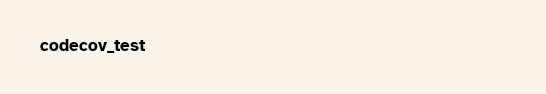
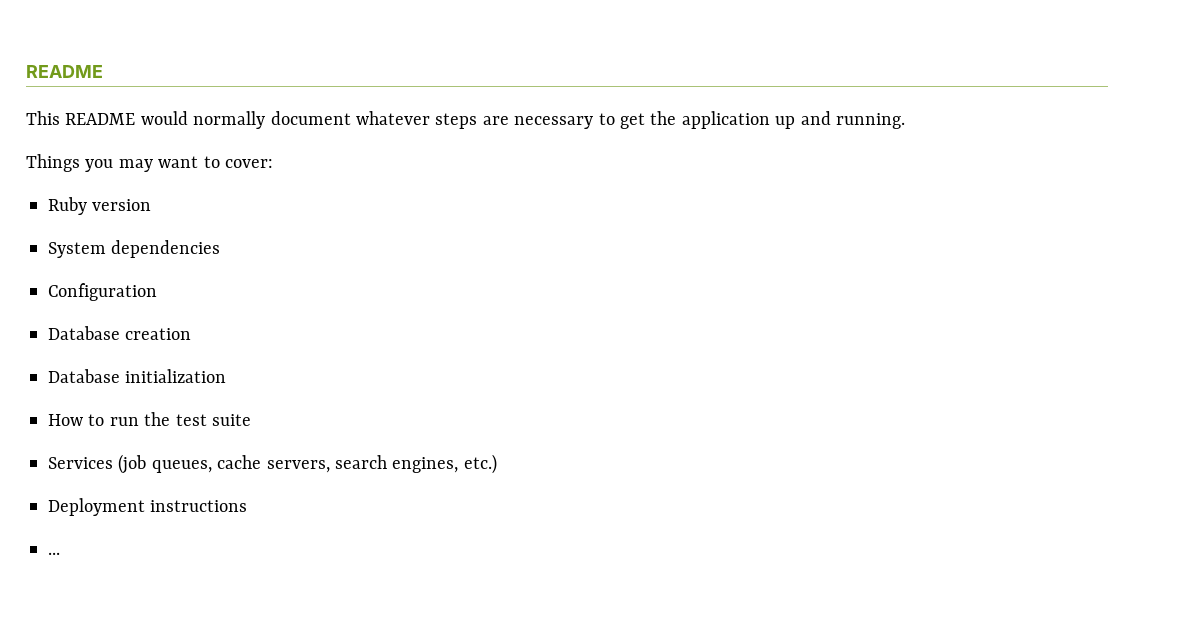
[40,39,146,53] codecov_test -> [26,65,103,78] [26,111,905,129] [26,154,273,172] [48,197,152,215] [48,240,221,258] [48,283,157,301] [48,326,192,340] [48,369,227,383] [48,412,252,426] [48,454,497,474] [48,498,248,516] [48,552,60,555] README // This README would normally document whatever steps are necessary to get the application up and running. // Things you may want to cover: // Ruby version // System dependencies // Configuration // Database creation // Database initialization // How to run the test suite // Services (job queues, cache servers, search engines, etc.) // Deployment instructions // ...

